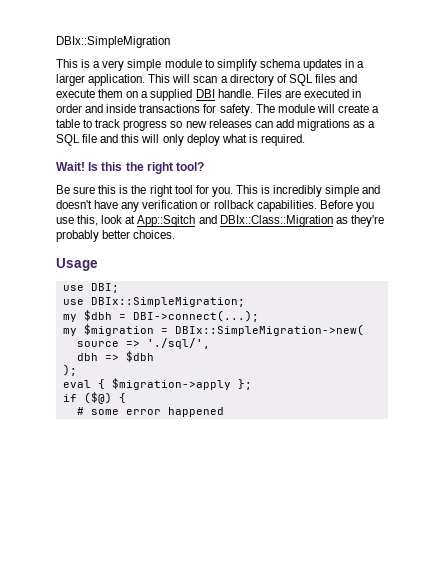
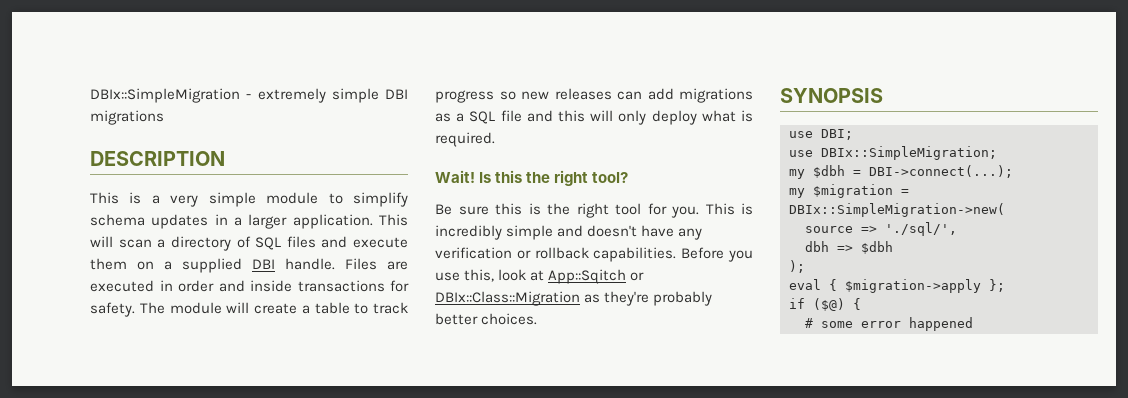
(170, 42) none -> [246,88,408,103] [90,110,164,125] [90,151,225,166] - extremely simple DBI migrations // DESCRIPTION
[198,215,217,224] and -> [630,272,645,281] or
[56,258,98,271] Usage -> [780,88,883,103] SYNOPSIS

